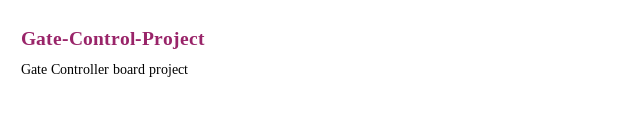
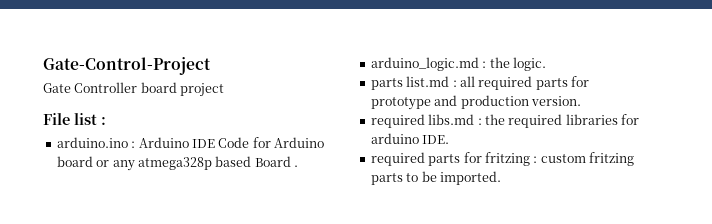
(188, 70) none -> [43,113,106,125] [56,137,324,148] [56,156,298,171] [370,57,546,71] [370,76,589,90] [370,95,581,110] [370,114,639,128] [370,133,450,144] [370,152,634,166] [370,171,501,185] // File list : // arduino.ino : Arduino IDE Code for Arduino board or any atmega328p based Board . // arduino_logic.md : the logic. // parts list.md : all required parts for prototype and production version. // required libs.md : the required libraries for arduino IDE. // required parts for fritzing : custom fritzing parts to be imported.

